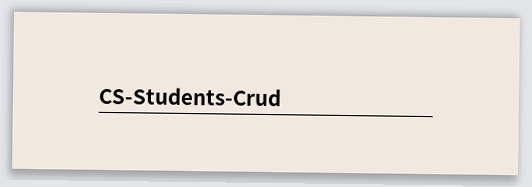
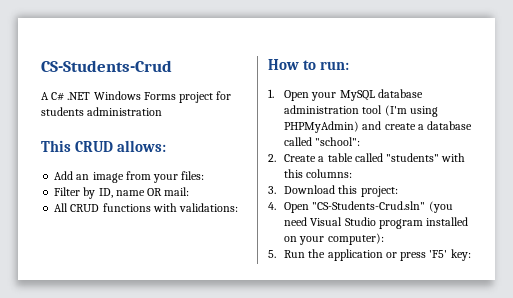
(282, 96) none -> [41,91,232,103] [41,107,163,116] [41,140,167,152] [54,171,205,183] [54,187,190,199] [54,203,239,212] [268,59,350,70] [268,89,423,101] [284,105,438,117] [284,121,473,133] [284,137,361,146] [268,153,466,162] [284,169,353,178] [268,185,398,197] [268,201,453,213] [284,217,469,229] [284,233,384,245] [268,249,471,261] // A C# .NET Windows Forms project for students administration // This CRUD allows: // Add an image from your files: // Filter by ID, name OR mail: // All CRUD functions with validations: // How to run: // 1. Open your MySQL database administration tool (I'm using PHPMyAdmin) and create a database called "school": // 2. Create a table called "students" with this columns: // 3. Download this project: // 4. Open "CS-Students-Crud.sln" (you need Visual Studio program installed on your computer): // 5. Run the application or press 'F5' key:

